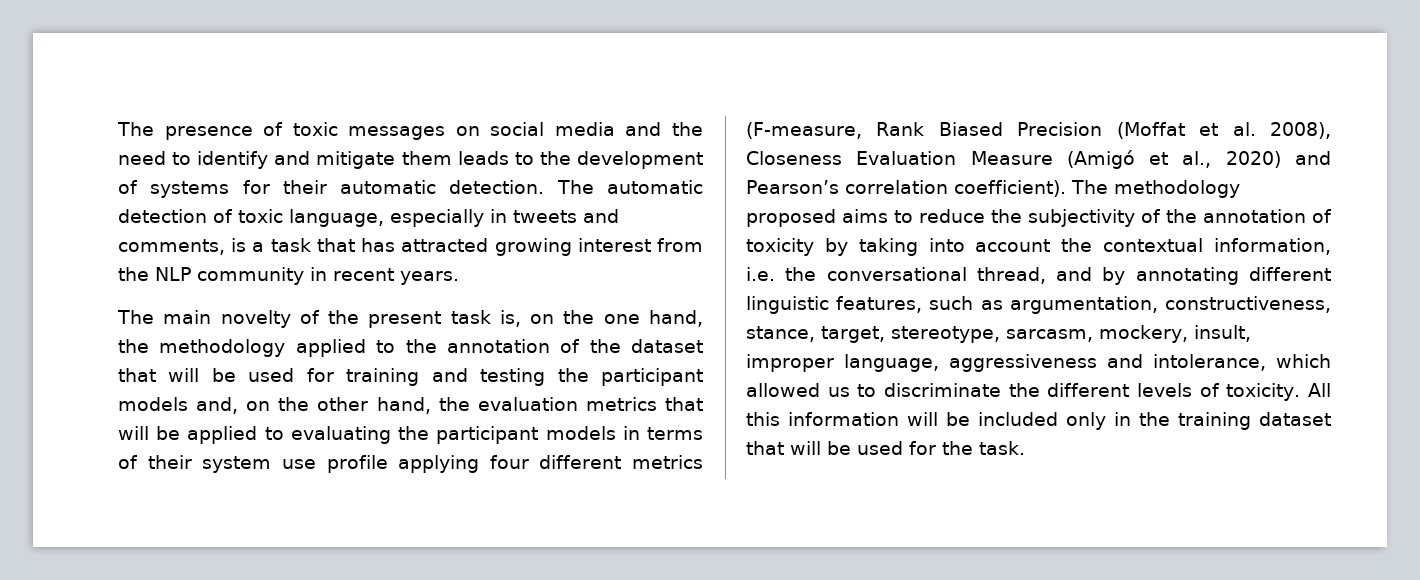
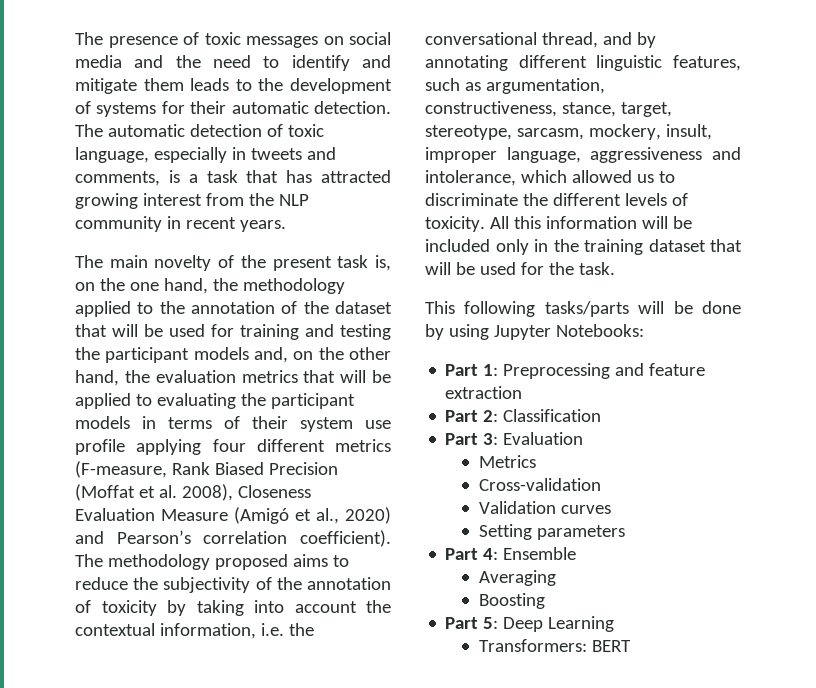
(1025, 448) none -> [425,301,741,317] [425,324,644,340] [445,363,706,379] [445,386,523,399] [445,409,602,422] [445,432,584,445] [478,455,536,468] [478,478,601,491] [478,501,611,514] [478,524,625,540] [445,547,577,560] [478,570,556,586] [478,593,545,609] [445,616,615,632] [478,639,631,652] // This following tasks/parts will be done by using Jupyter Notebooks: // Part 1: Preprocessing and feature extraction // Part 2: Classification // Part 3: Evaluation // Metrics // Cross-validation // Validation curves // Setting parameters // Part 4: Ensemble // Averaging // Boosting // Part 5: Deep Learning // Transformers: BERT

